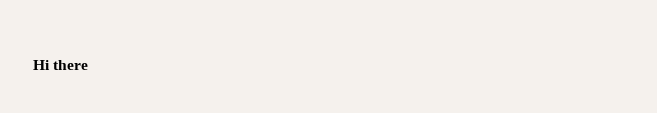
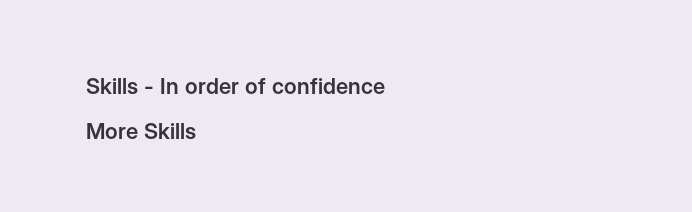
[33,60,89,70] Hi there -> [86,78,385,95] [86,123,196,140] Skills - In order of confidence // More Skills

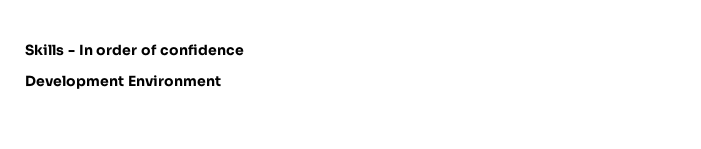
[86,123,196,140] More Skills -> [25,75,221,89] Development Environment

